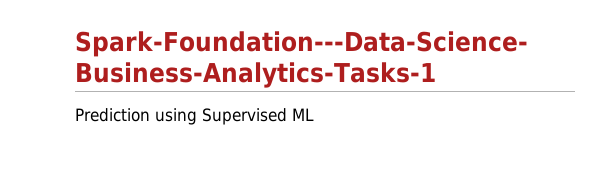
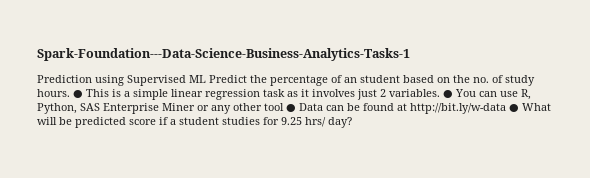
(314, 114) none -> [209,75,535,86] [37,89,531,100] [37,103,551,114] [37,117,352,128] Predict the percentage of an student based on the no. of study hours. ● This is a simple linear regression task as it involves just 2 variables. ● You can use R, Python, SAS Enterprise Miner or any other tool ● Data can be found at http://bit.ly/w-data ● What will be predicted score if a student studies for 9.25 hrs/ day?

